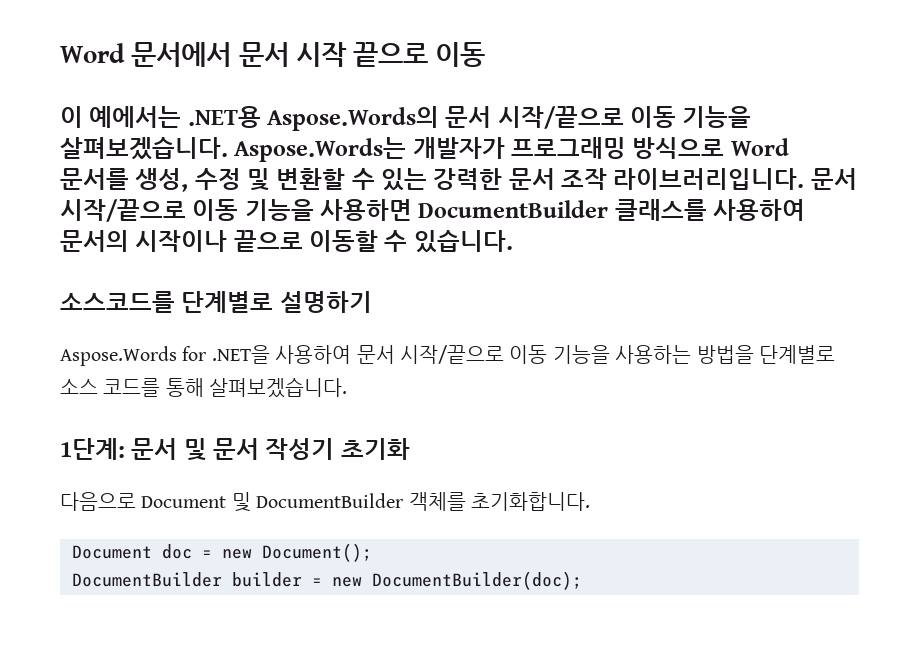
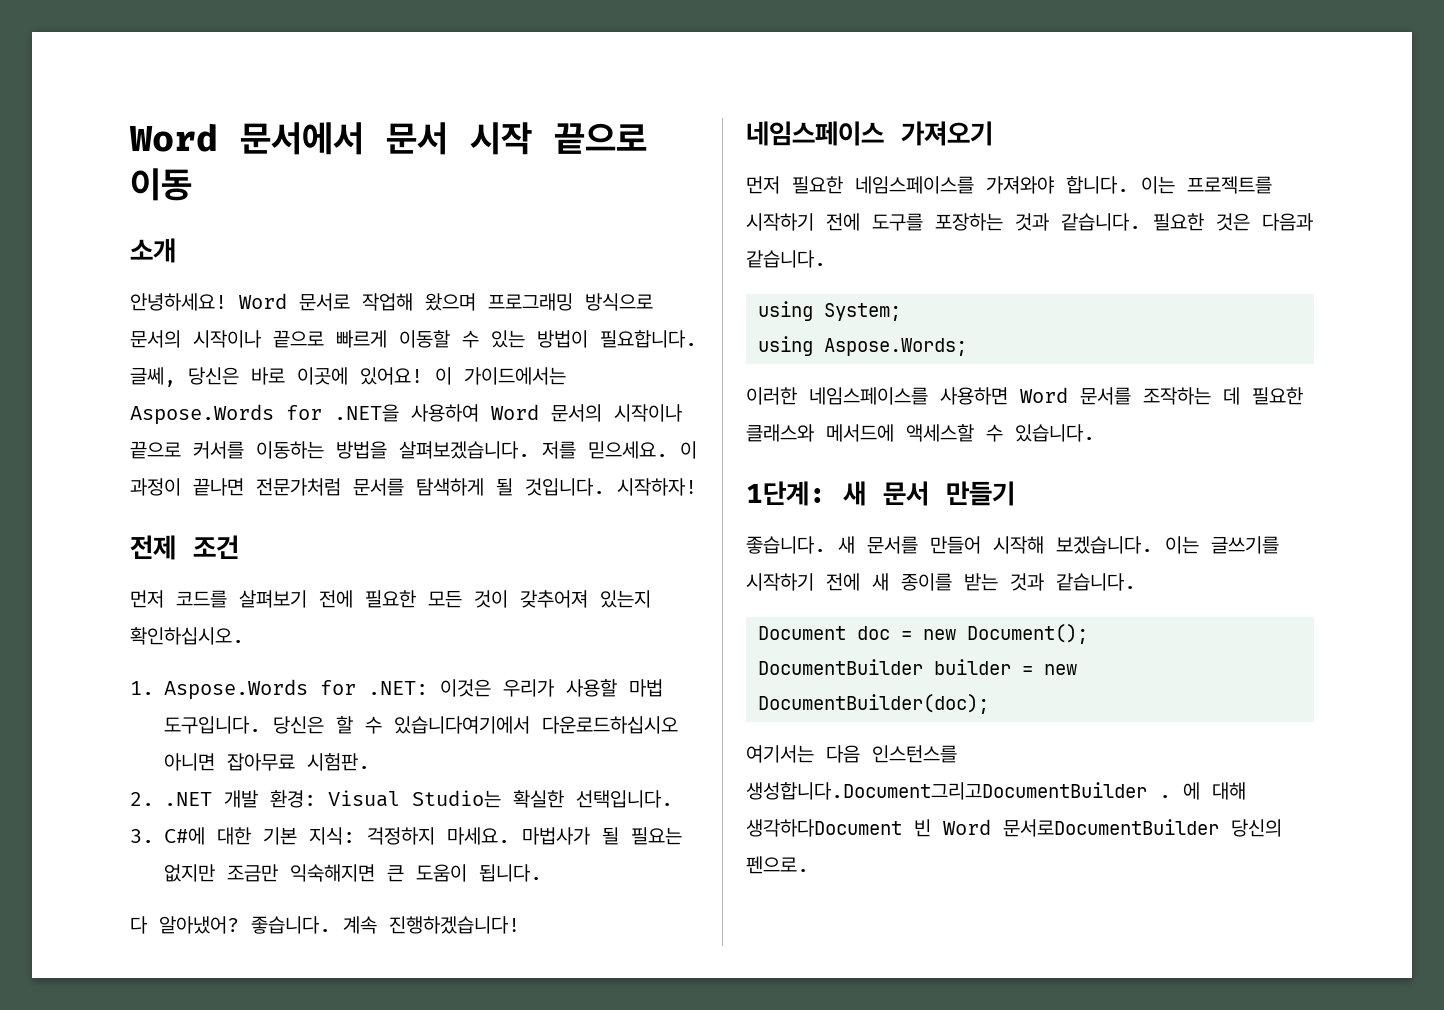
[60,106,752,131] [60,137,789,162] [60,168,857,192] [60,199,806,222] [60,230,303,252] 이 예에서는 .NET용 Aspose.Words의 문서 시작/끝으로 이동 기능을 살펴보겠습니다. Aspose.Words는 개발자가 프로그래밍 방식으로 Word 문서를 생성, 수정 및 변환할 수 있는 강력한 문서 조작 라이브러리입니다. 문서 시작/끝으로 이동 기능을 사용하면 DocumentBuilder 클래스를 사용하여 문서의 시작이나 끝으로 -> [130,238,176,263] [130,293,653,311] [130,330,387,348] 소개 // 안녕하세요! Word 문서로 작업해 왔으며 프로그래밍 방식으로 문서의 시작이나 끝으로 빠르게
[413,230,513,253] [60,291,372,313] [60,345,835,366] [60,377,348,398] [60,438,410,461] [60,492,590,512] 있습니다. // 소스코드를 단계별로 설명하기 // Aspose.Words for .NET을 사용하여 문서 시작/끝으로 이동 기능을 사용하는 방법을 단계별로 소스 코드를 통해 살펴보겠습니다. // 1단계: 문서 및 문서 작성기 초기화 // 다음으로 Document 및 DocumentBuilder 객체를 초기화합니다. -> [491,330,697,348] [130,367,566,387] [130,404,682,425] [130,441,697,459] [130,478,697,496] [130,535,239,560] [130,590,651,608] [130,627,244,645] [130,679,663,700] [164,716,678,734] [164,753,370,771] [130,790,673,808] [130,827,682,845] [164,864,542,882] [130,916,520,934] [746,121,993,146] [746,176,1272,194] [746,213,1313,231] [746,250,826,268] [758,301,901,321] [758,336,967,356] [746,387,1303,405] [746,424,1095,442] [746,481,1015,506] [746,536,1279,554] [746,573,1136,591] 있는 방법이 필요합니다. 글쎄, 당신은 바로 이곳에 있어요! 이 가이드에서는 Aspose.Words for .NET을 사용하여 Word 문서의 시작이나 끝으로 커서를 이동하는 방법을 살펴보겠습니다. 저를 믿으세요. 이 과정이 끝나면 전문가처럼 문서를 탐색하게 될 것입니다. 시작하자! // 전제 조건 // 먼저 코드를 살펴보기 전에 필요한 모든 것이 갖추어져 있는지 확인하십시오. // 1. Aspose.Words for .NET: 이것은 우리가 사용할 마법 도구입니다. 당신은 할 수 있습니다여기에서 다운로드하십시오 아니면 잡아무료 시험판. // 2. .NET 개발 환경: Visual Studio는 확실한 선택입니다. // 3. C#에 대한 기본 지식: 걱정하지 마세요. 마법사가 될 필요는 없지만 조금만 익숙해지면 큰 도움이 됩니다. // 다 알아냈어? 좋습니다. 계속 진행하겠습니다! // 네임스페이스 가져오기 // 먼저 필요한 네임스페이스를 가져와야 합니다. 이는 프로젝트를 시작하기 전에 도구를 포장하는 것과 같습니다. 필요한 것은 다음과 같습니다. // using System; // using Aspose.Words; // 이러한 네임스페이스를 사용하면 Word 문서를 조작하는 데 필요한 클래스와 메서드에 액세스할 수 있습니다. // 1단계: 새 문서 만들기 // 좋습니다. 새 문서를 만들어 시작해 보겠습니다. 이는 글쓰기를 시작하기 전에 새 종이를 받는 것과 같습니다.
(582, 580) none -> [746,745,957,763] [746,782,1246,800] [746,819,1282,837] [746,856,809,874] // 여기서는 다음 인스턴스를 생성합니다.Document그리고DocumentBuilder . 에 대해 생각하다Document 빈 Word 문서로DocumentBuilder 당신의 펜으로.

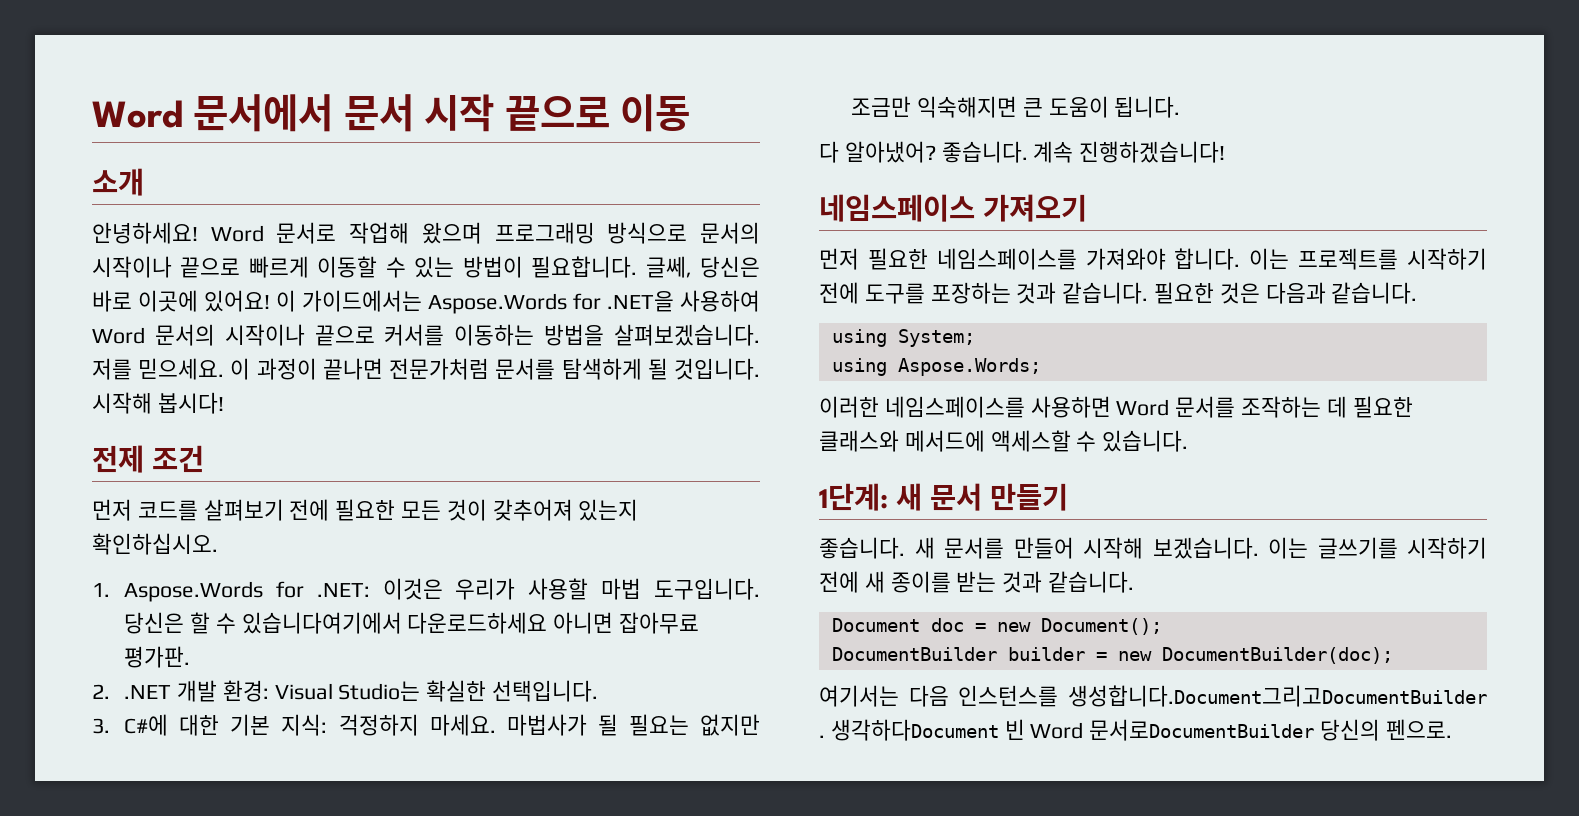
[617,478,697,496] 시작하자! -> [92,392,224,414] 시작해 봅시다!
[542,716,678,734] 다운로드하십시오 -> [407,612,548,634] 다운로드하세요
[307,753,370,771] 시험판. -> [124,646,191,668] 평가판.
[1183,782,1246,800] 에 대해 -> (825, 736) none

